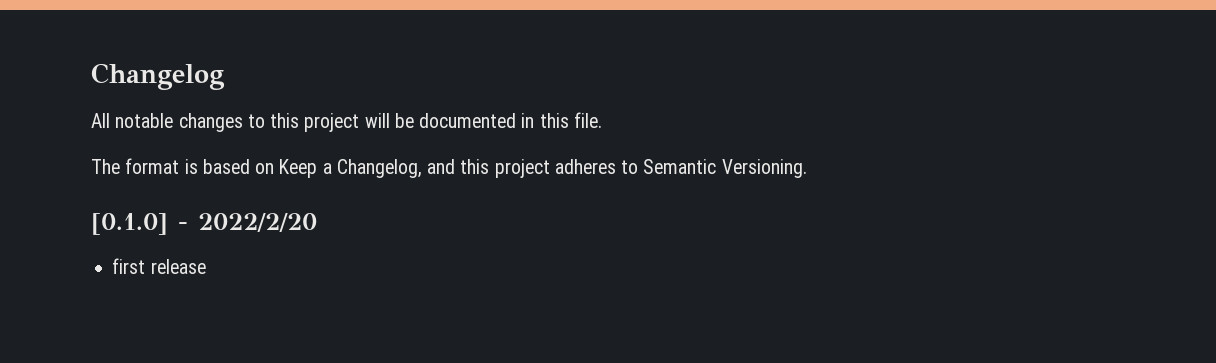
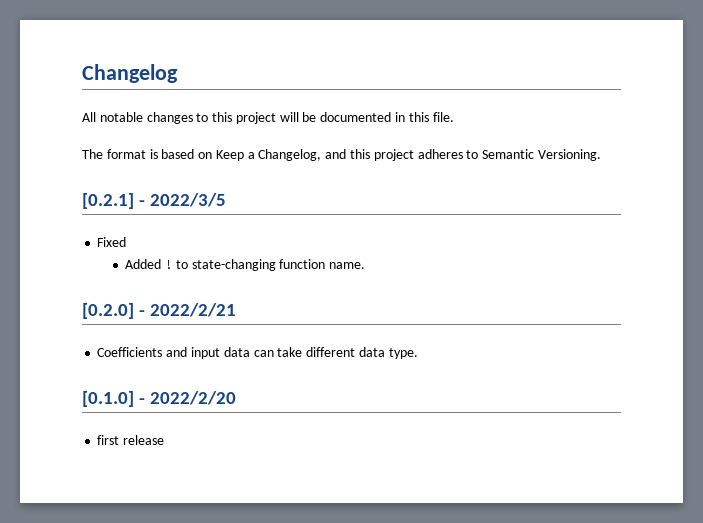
(807, 168) none -> [82,193,227,209] [97,237,127,247] [125,259,366,271] [82,303,237,319] [97,347,418,359] // [0.2.1] - 2022/3/5 // Fixed // Added ! to state-changing function name. // [0.2.0] - 2022/2/21 // Coefficients and input data can take different data type.

